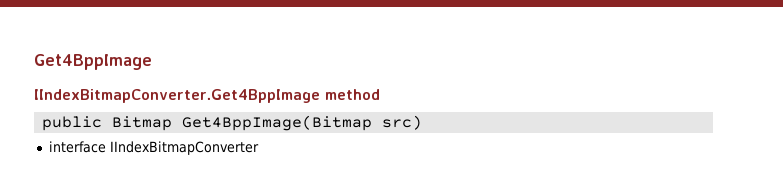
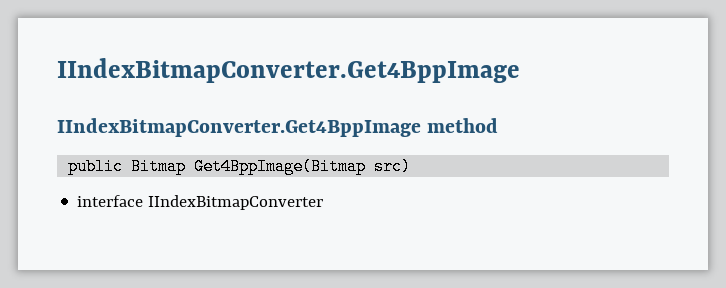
[34,54,152,70] Get4BppImage -> [57,58,520,83] IIndexBitmapConverter.Get4BppImage

